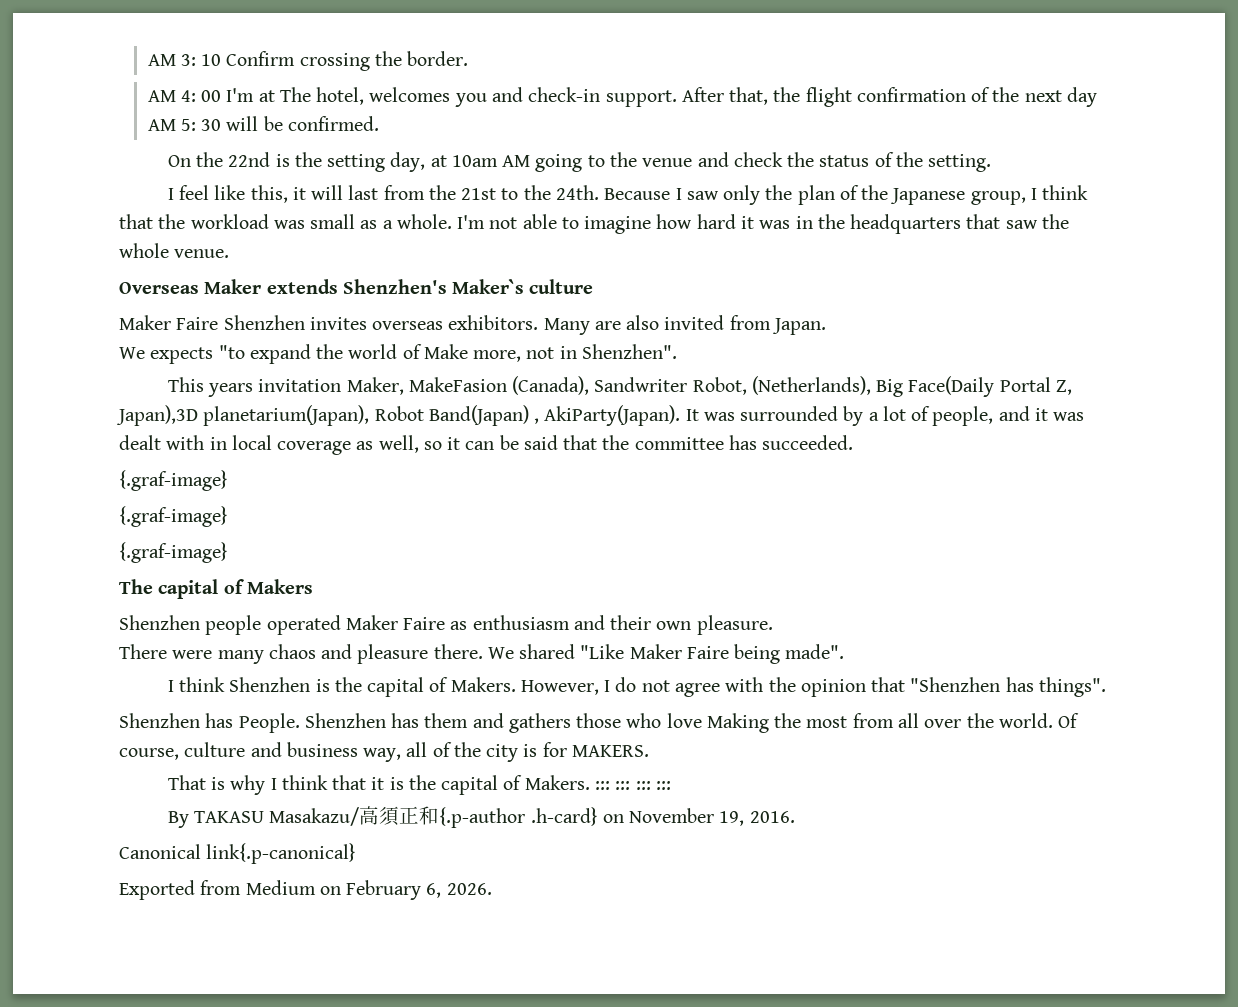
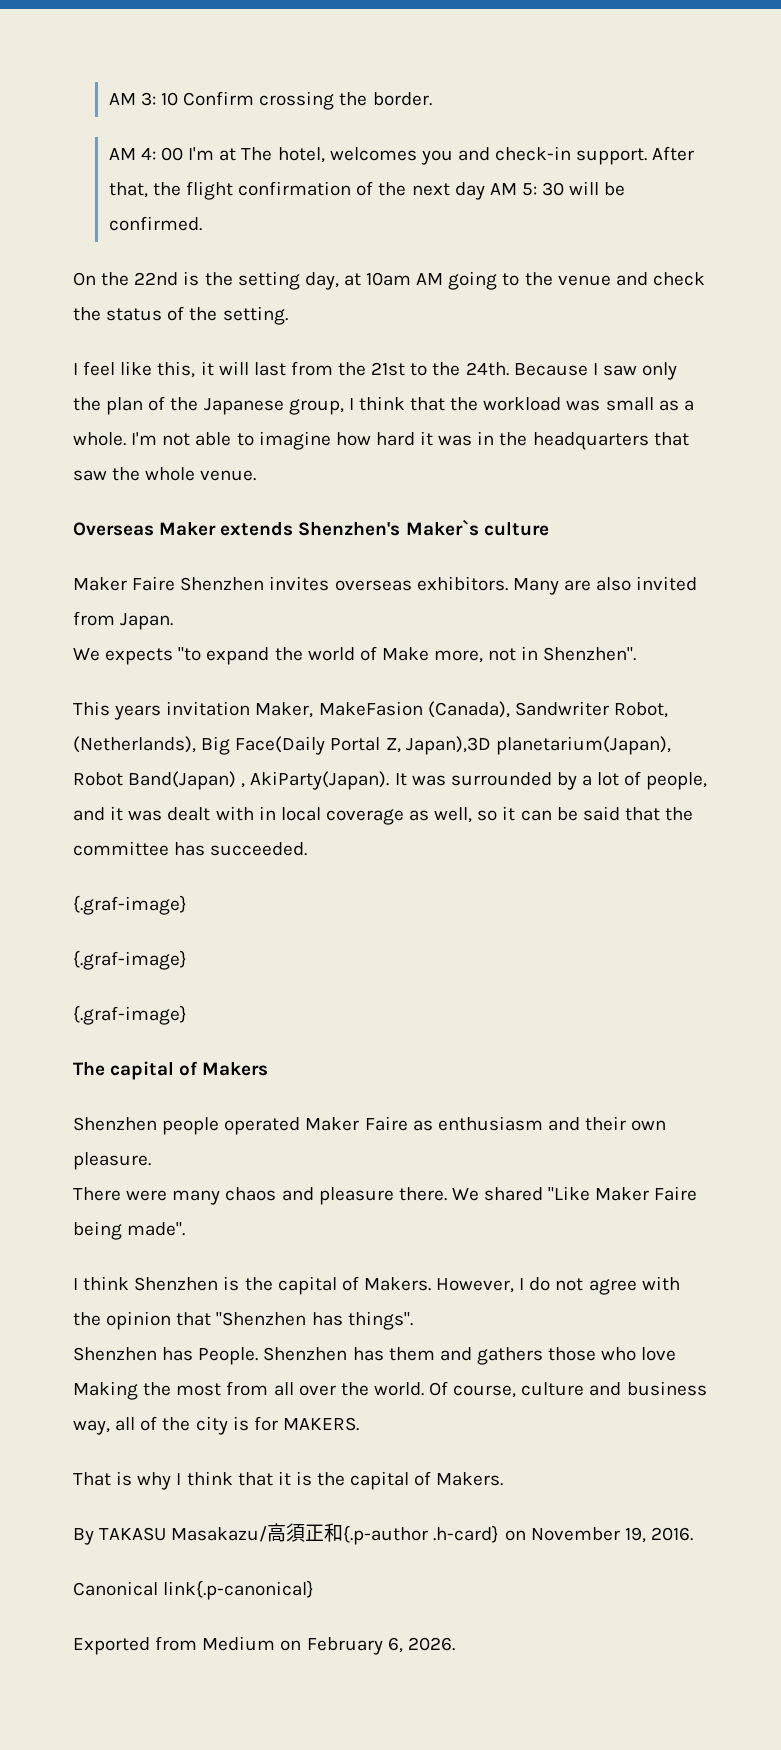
[594,781,671,790] ::: ::: ::: ::: -> (504, 1479) none

